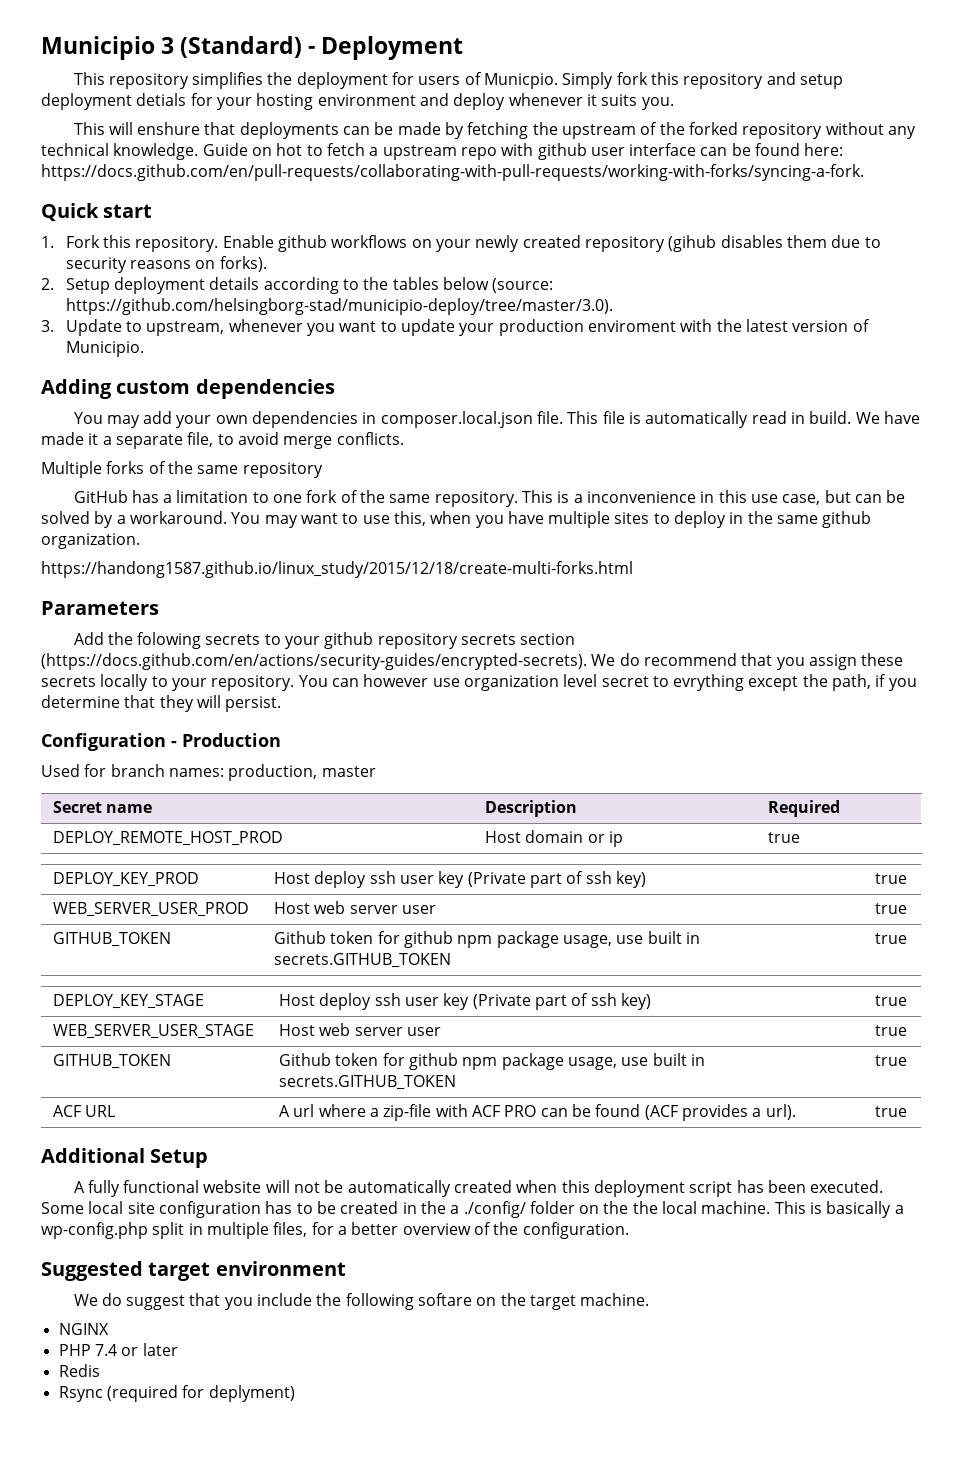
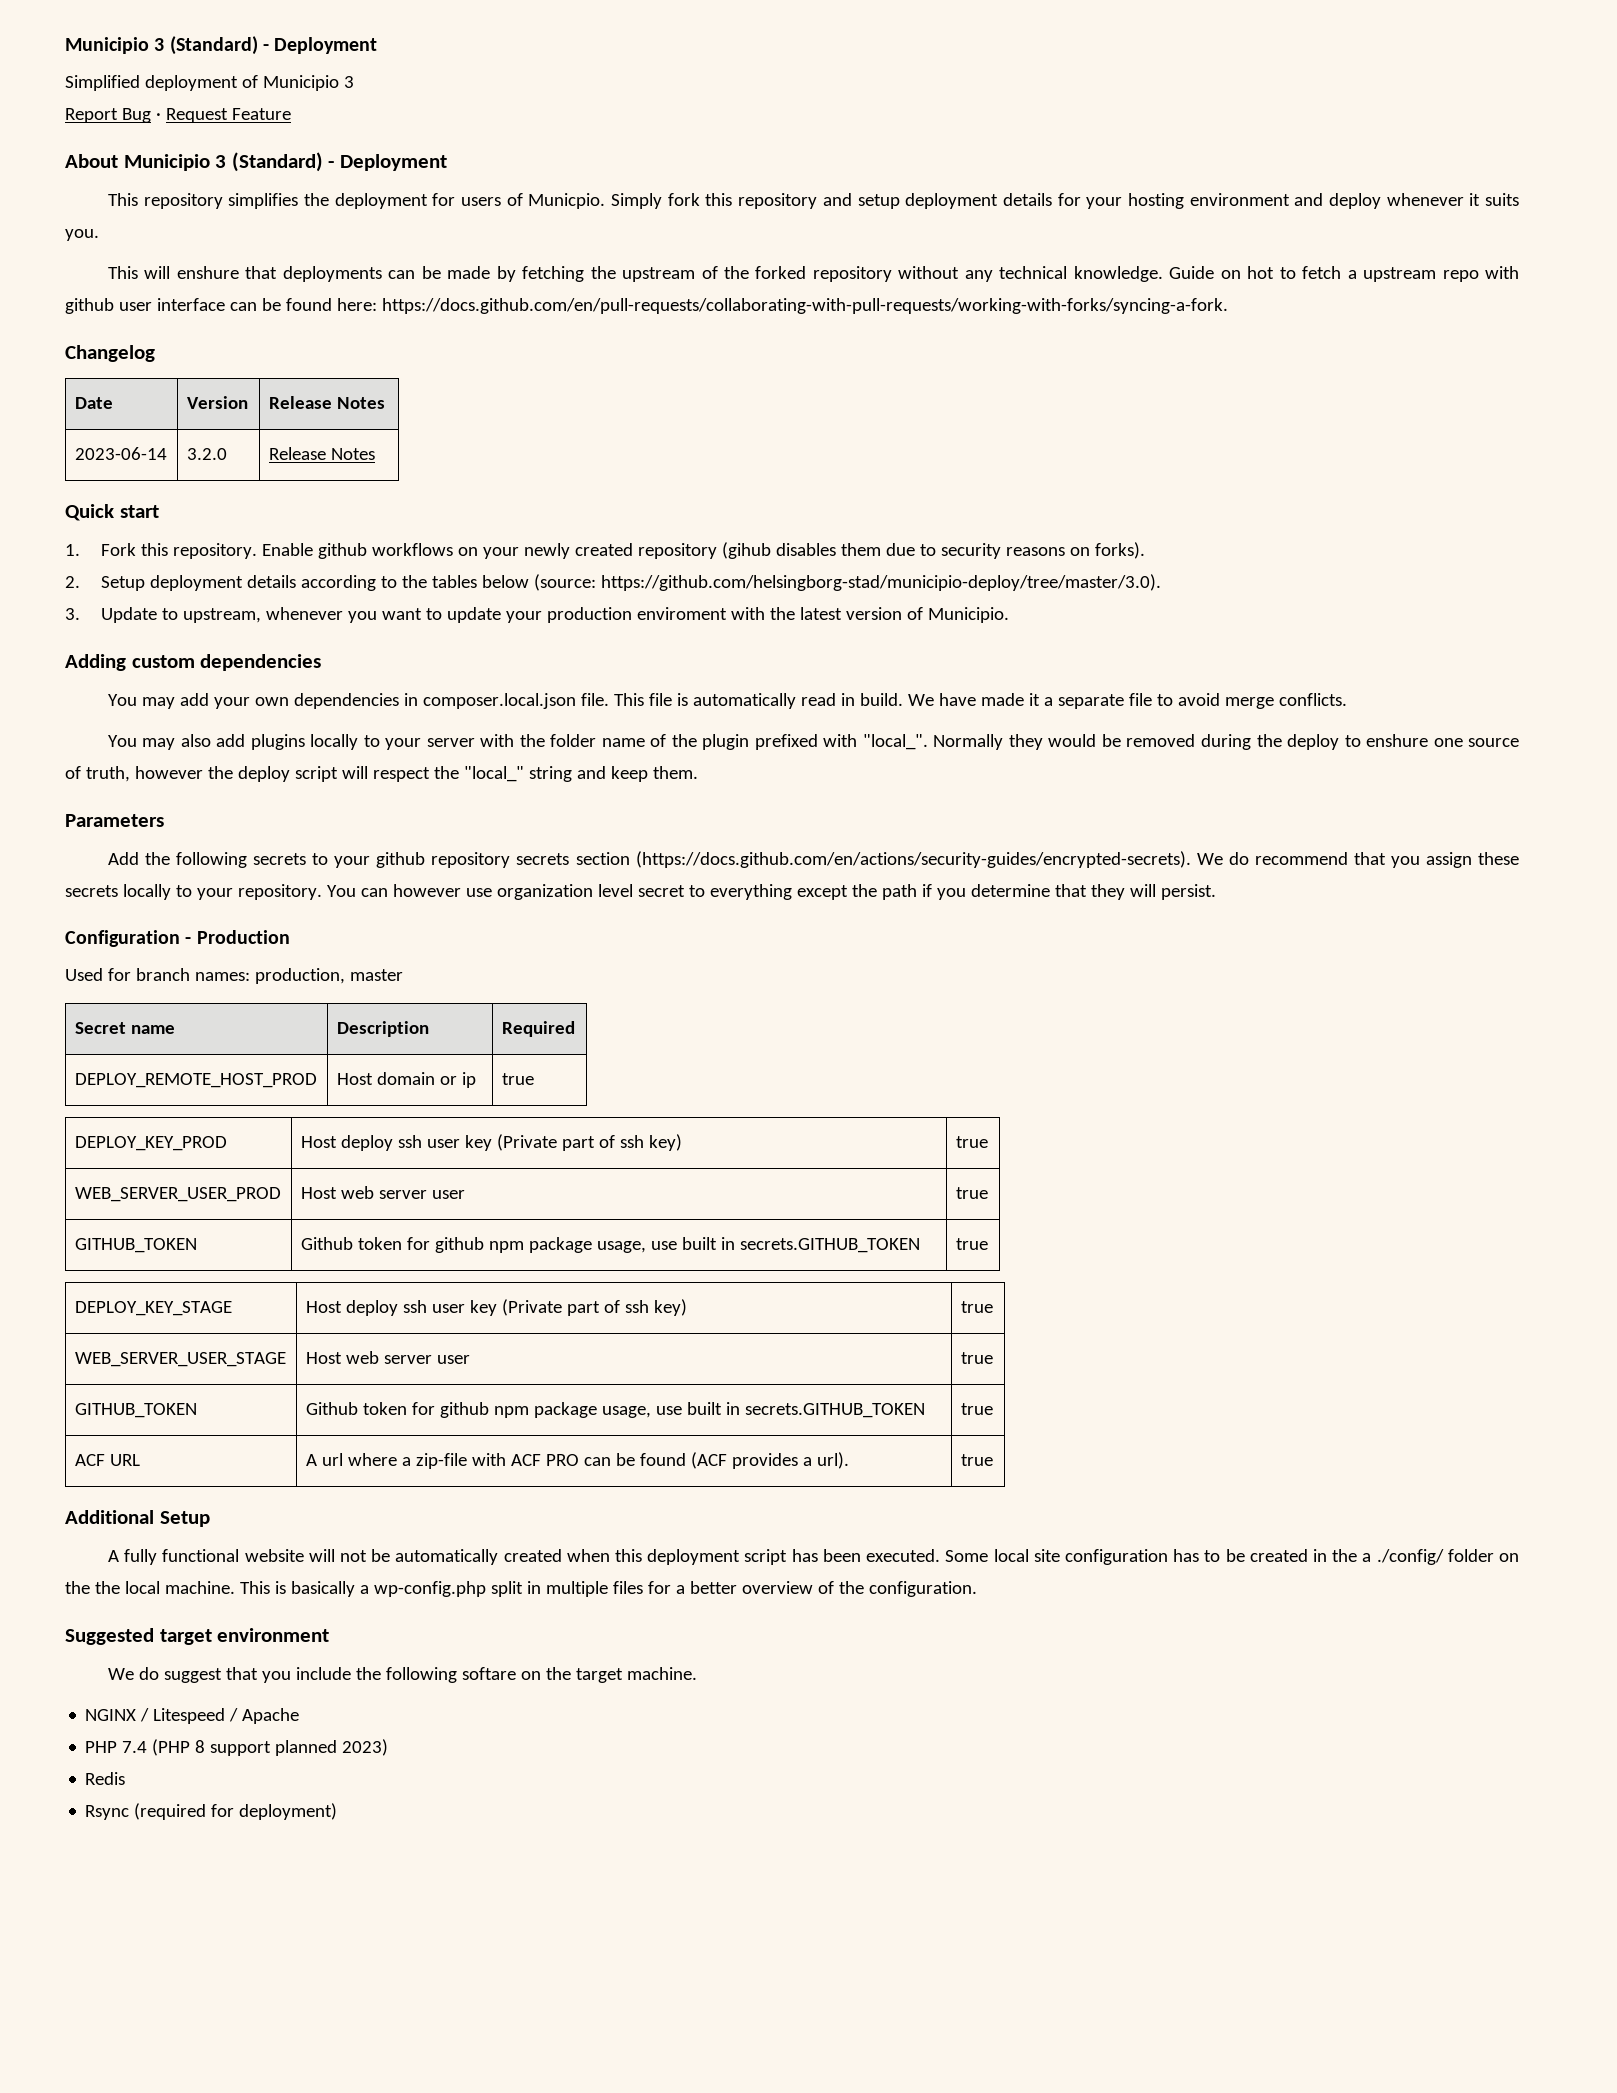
[41,36,464,60] Municipio 3 (Standard) - Deployment -> [65,36,378,55] [65,75,354,91] [65,108,291,123] [65,152,447,172] Municipio 3 (Standard) - Deployment // Simplified deployment of Municipio 3 // Report Bug · Request Feature // About Municipio 3 (Standard) - Deployment
[136,93,187,106] detials -> [1002,193,1052,206] details
(864, 172) none -> [65,345,155,362] [74,397,113,409] [186,396,248,409] [268,396,385,409] [74,447,167,460] [186,448,227,460] [268,447,375,460] // Changelog // Date | Version | Release Notes // 2023-06-14 | 3.2.0 | Release Notes
[187,432,214,447] file, -> [1128,693,1152,706] file
[41,461,323,478] [73,490,906,507] [41,511,872,528] [41,533,140,549] [41,561,633,578] Multiple forks of the same repository // GitHub has a limitation to one fork of the same repository. This is a inconvenience in this use case, but can be solved by a workaround. You may want to use this, when you have multiple sites to deploy in the same github organization. // https://handong1587.github.io/linux_study/2015/12/18/create-multi-forks.html -> [107,734,1519,750] [65,766,698,782] You may also add plugins locally to your server with the folder name of the plugin prefixed with "local_". Normally they would be removed during the deploy to enshure one source of truth, however the deploy script will respect the "local_" string and keep them.
[137,632,202,649] folowing -> [176,852,248,868] following
[673,674,745,691] evrything -> [709,884,792,900] everything
[832,674,872,691] path, -> [881,884,917,900] path
[273,1222,308,1237] files, -> [612,1581,643,1594] files
[58,1343,178,1356] // PHP 7.4 or later -> [140,1708,300,1724] [85,1739,389,1756] / Litespeed / Apache // PHP 7.4 (PHP 8 support planned 2023)
[208,1385,295,1402] deplyment) -> [239,1803,338,1820] deployment)

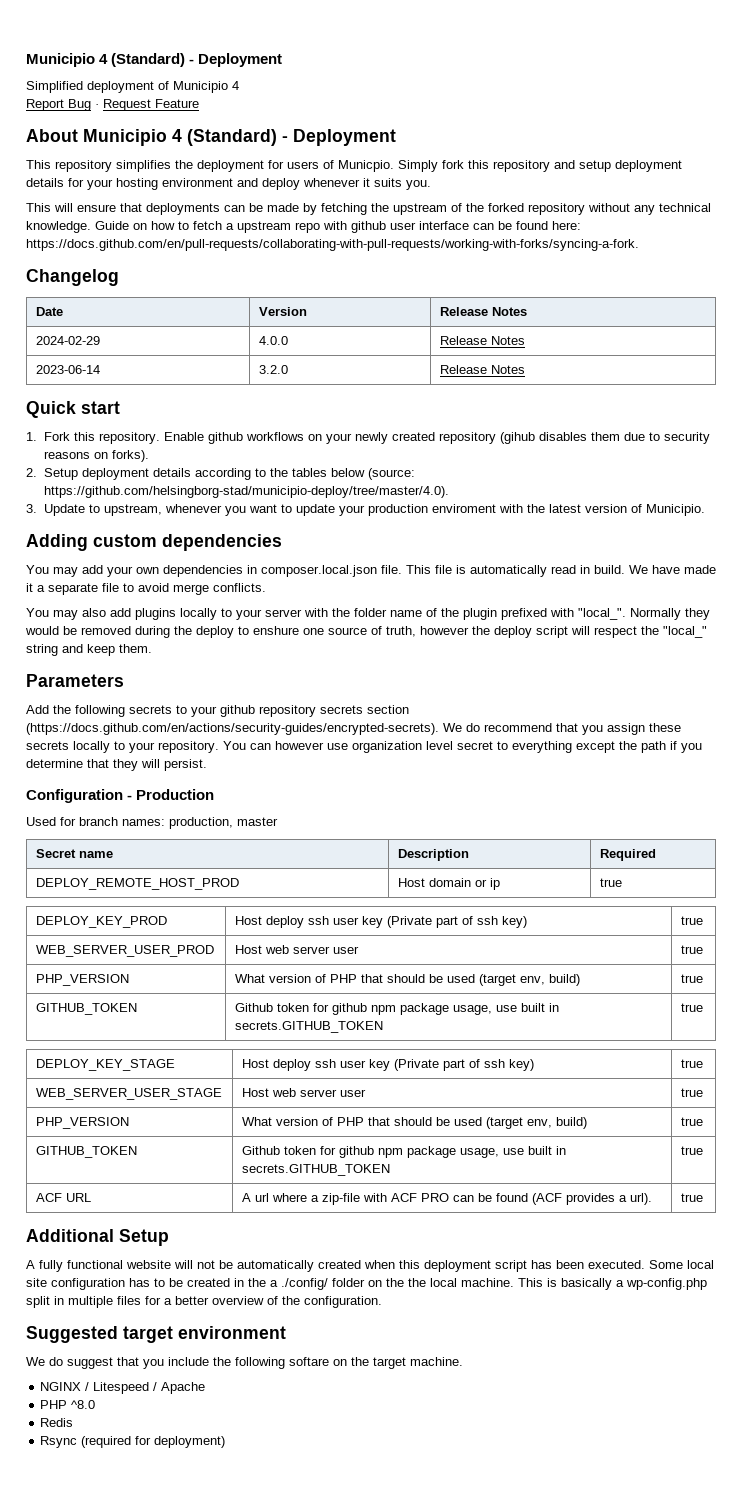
[65,37,165,54] Municipio 3 -> [26,53,109,67] Municipio 4
[343,76,354,88] 3 -> [232,81,239,90] 4
[215,155,227,168] 3 -> [172,129,182,142] 4
[176,266,239,279] enshure -> [77,204,116,212] ensure
[1247,266,1275,279] hot -> [151,221,175,230] how
(385, 403) none -> [36,336,101,345] [259,336,289,345] [440,336,526,345] // 2024-02-29 | 4.0.0 | Release Notes
[601,574,1162,591] https://github.com/helsingborg-stad/municipio-deploy/tree/master/3.0). -> [43,486,449,498] https://github.com/helsingborg-stad/municipio-deploy/tree/master/4.0).
(988, 1193) none -> [36,974,130,986] [235,974,581,986] [681,974,704,983] // PHP_VERSION | What version of PHP that should be used (target env, build) | true
(993, 1358) none -> [36,1117,130,1129] [242,1117,588,1129] [681,1117,704,1126] // PHP_VERSION | What version of PHP that should be used (target env, build) | true
[122,1739,389,1756] 7.4 (PHP 8 support planned 2023) -> [71,1400,96,1409] ^8.0

